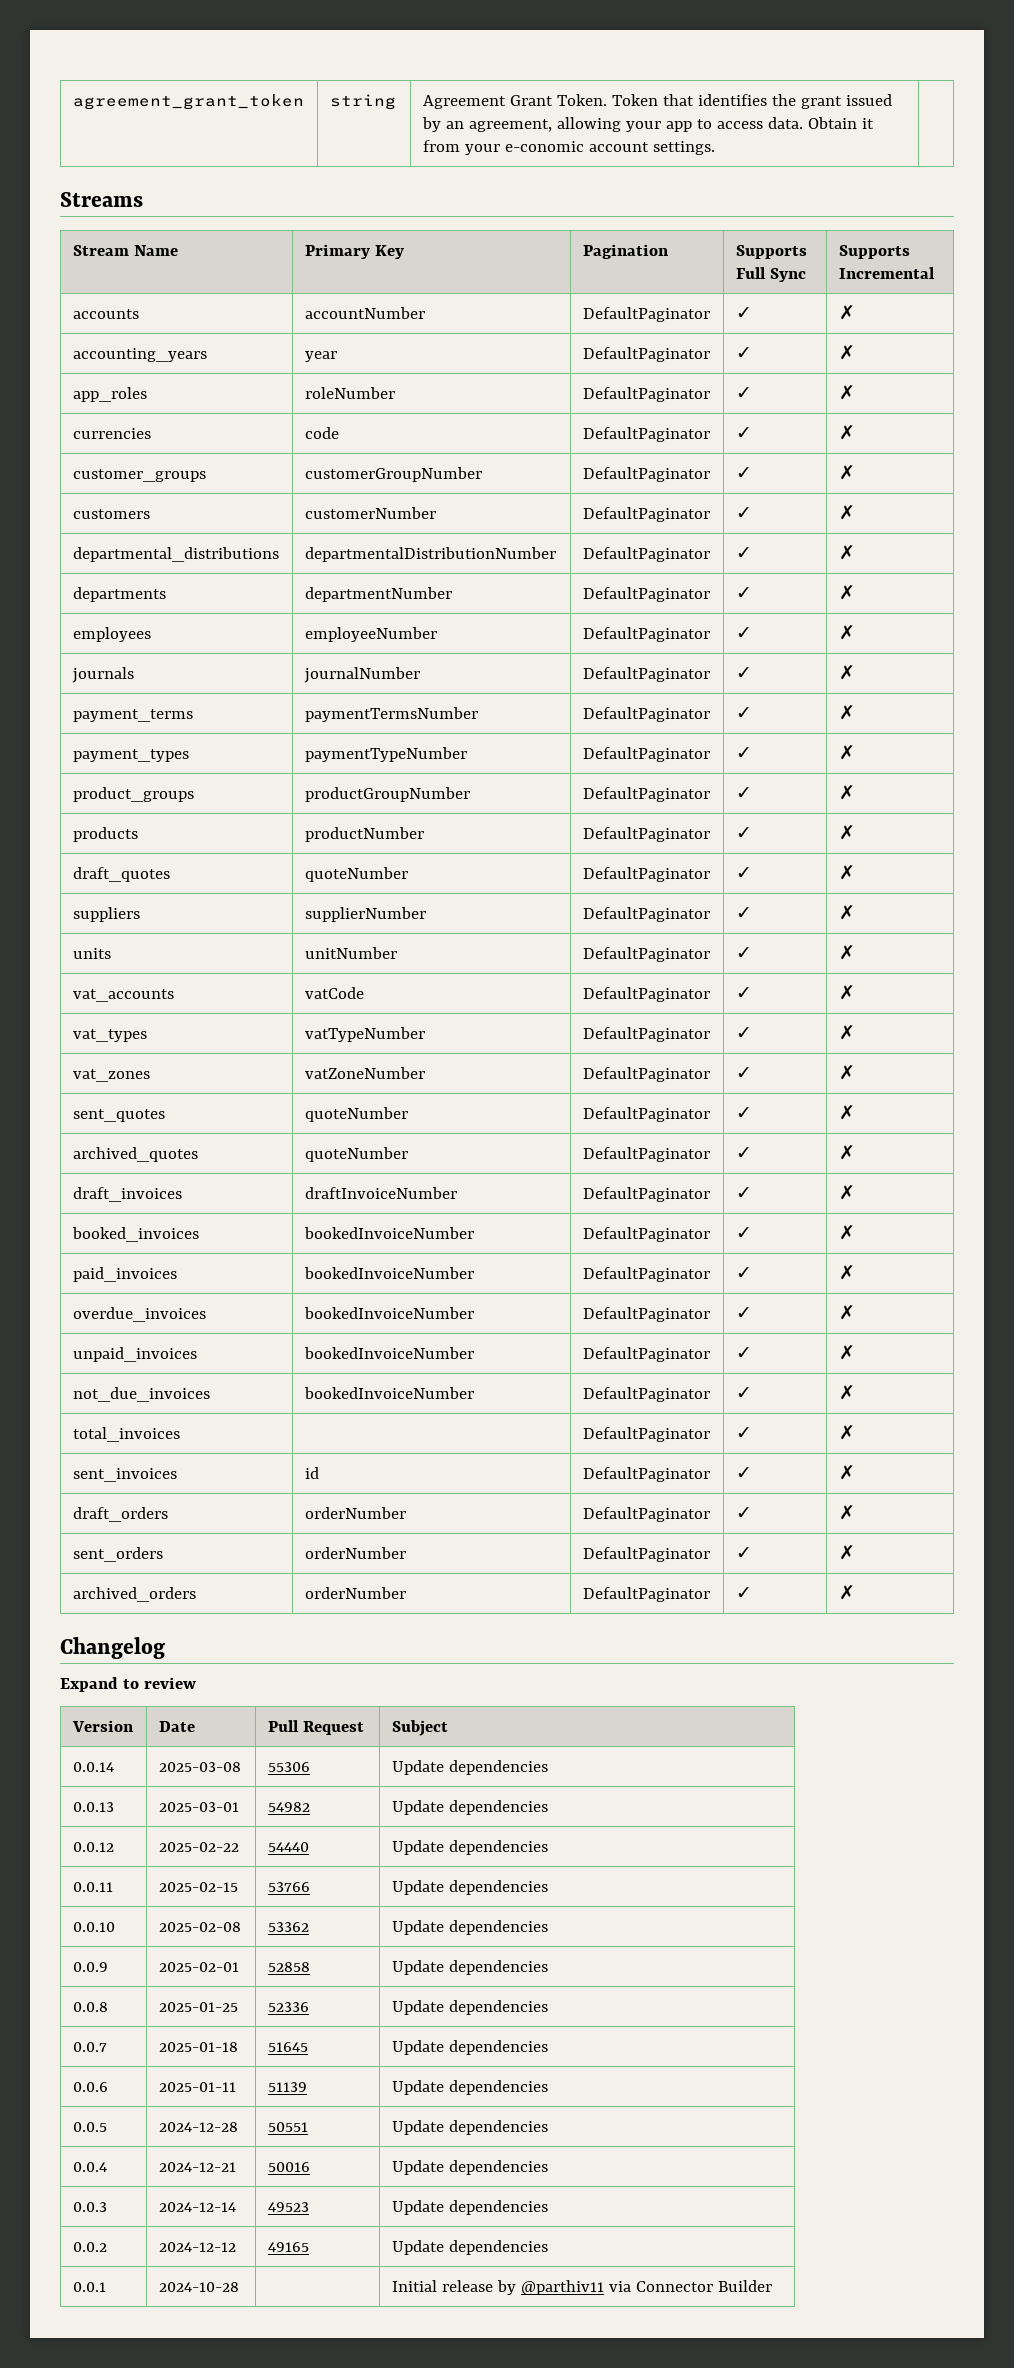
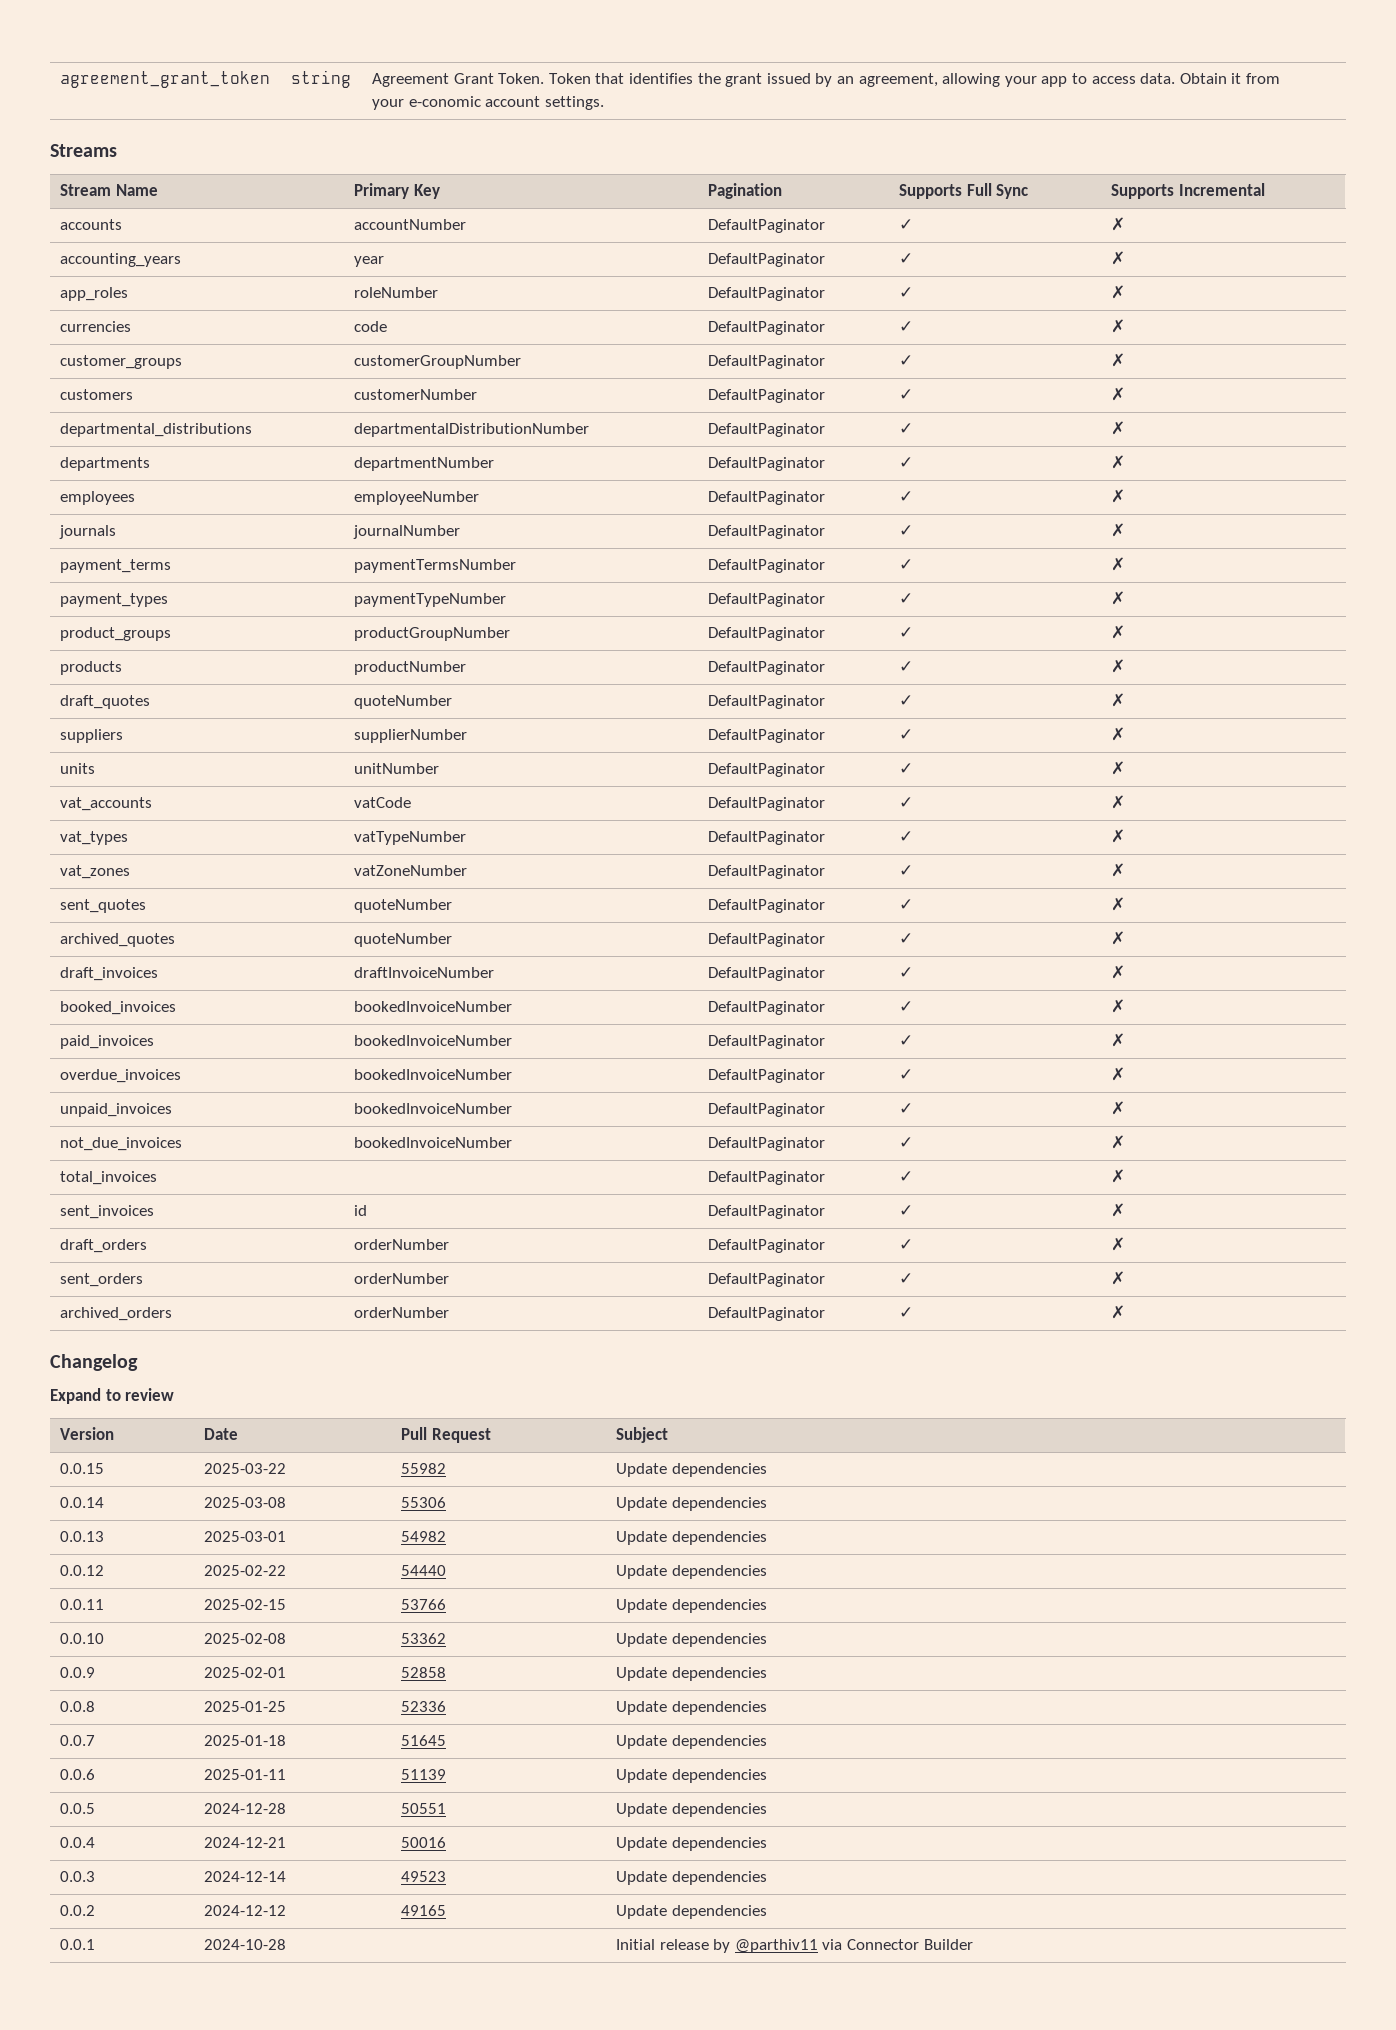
(448, 1728) none -> [60,1463,105,1474] [204,1463,287,1474] [401,1463,447,1474] [616,1463,767,1477] // 0.0.15 | 2025-03-22 | 55982 | Update dependencies

